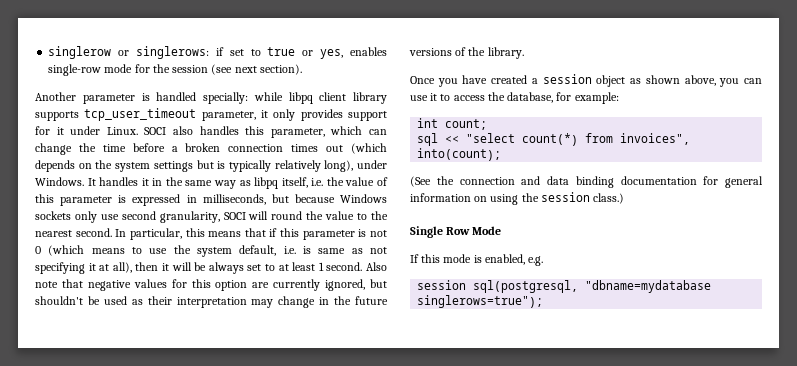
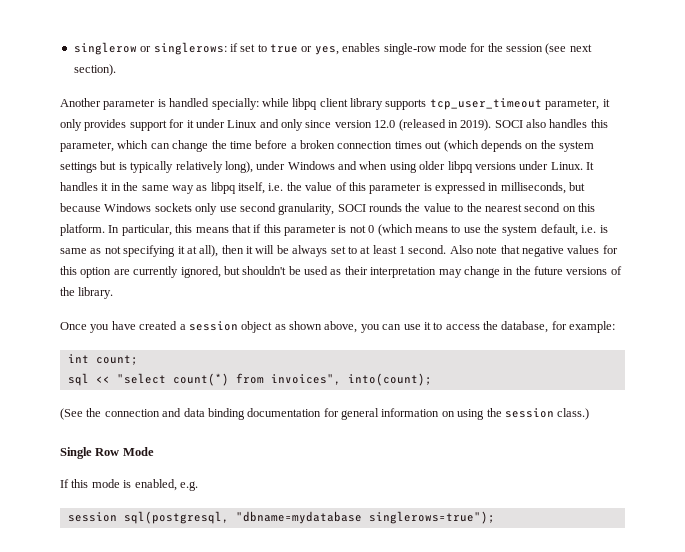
[106,127,138,135] Linux. -> [227,119,492,131] Linux and only since version 12.0 (released in 2019).
[35,177,84,186] Windows. -> [287,161,583,173] Windows and when using older libpq versions under Linux.
[248,211,303,220] will round -> [369,203,402,212] rounds
[75,228,112,237] second. -> [524,203,595,212] [60,224,105,236] second on this platform.

